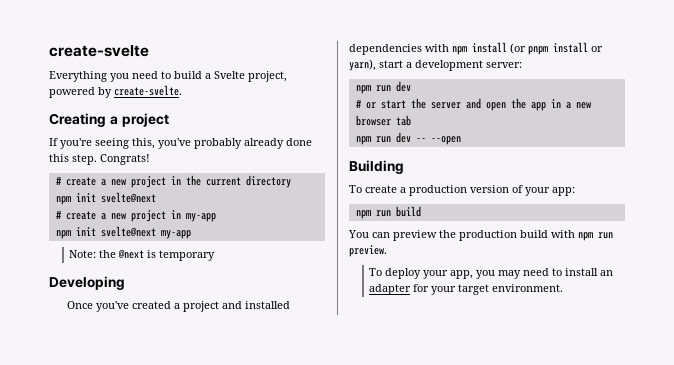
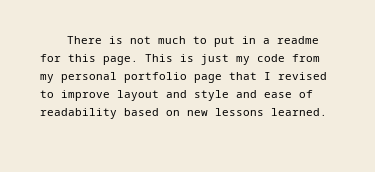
[49,45,149,57] [49,71,287,82] [49,85,182,98] [49,113,169,127] [49,138,312,149] [49,154,150,165] [55,175,291,188] [55,192,156,205] [55,210,216,222] [55,226,191,239] [69,249,216,261] [49,276,125,290] [67,301,291,312] [349,42,603,55] [349,59,522,71] [355,81,411,94] [355,98,591,111] [355,115,411,126] [355,132,461,145] [349,160,404,174] [349,185,575,196] [355,206,421,219] [348,230,613,241] [349,245,387,257] [369,268,614,279] [369,284,564,295] create-svelte // Everything you need to build a Svelte project, powered by create-svelte. // Creating a project // If you're seeing this, you've probably already done this step. Congrats! // # create a new project in the current directory // npm init svelte@next // # create a new project in my-app // npm init svelte@next my-app // Note: the @next is temporary // Developing // Once you've created a project and installed dependencies with npm install (or pnpm install or yarn), start a development server: // npm run dev // # or start the server and open the app in a new browser tab // npm run dev -- --open // Building // To create a production version of your app: // npm run build // You can preview the production build with npm run preview. // To deploy your app, you may need to install an adapter for your target environment. -> [67,36,320,47] [40,54,320,65] [40,72,327,83] [40,90,313,101] [40,108,327,119] There is not much to put in a readme for this page. This is just my code from my personal portfolio page that I revised to improve layout and style and ease of readability based on new lessons learned.

